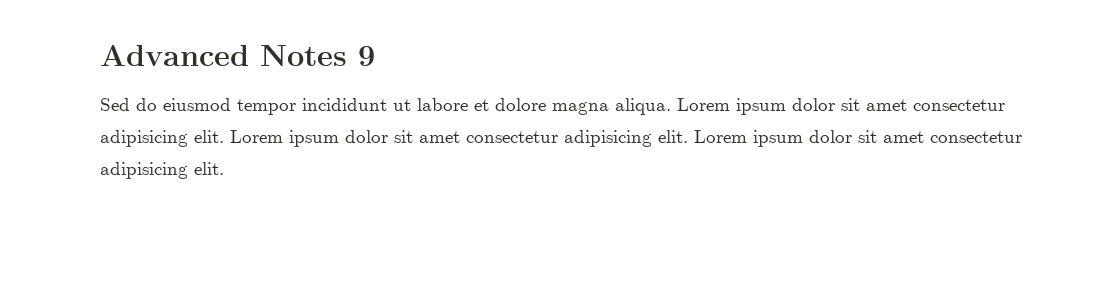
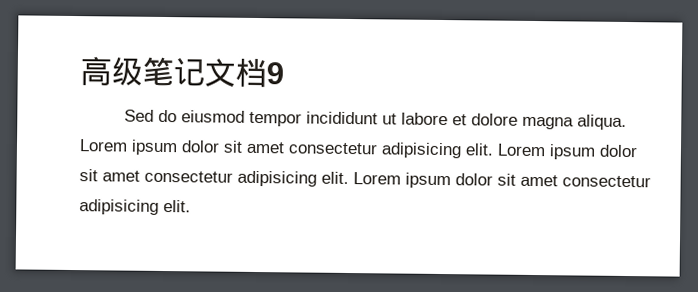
[100,45,347,66] Advanced Notes -> [80,56,267,88] 高级笔记文档

